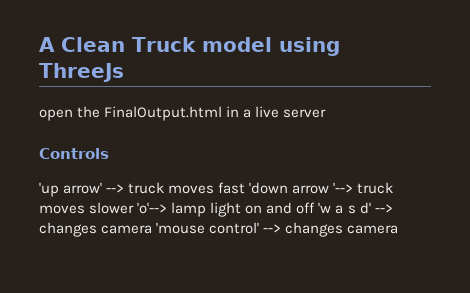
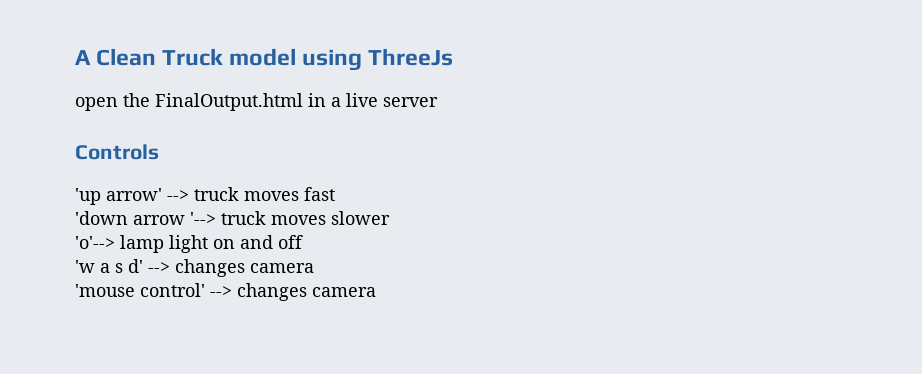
(246, 188) none -> (335, 194) //
(135, 208) none -> (390, 218) //
(316, 208) none -> (303, 242) //
(153, 229) none -> (314, 268) //

